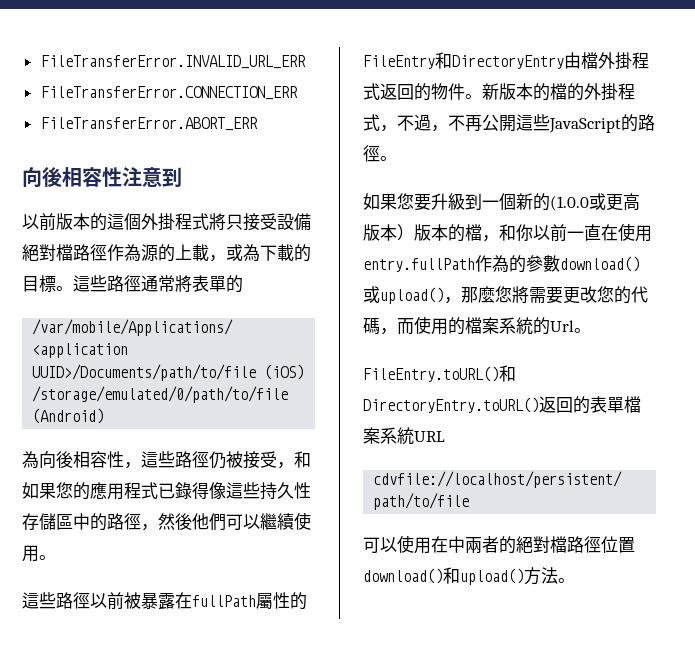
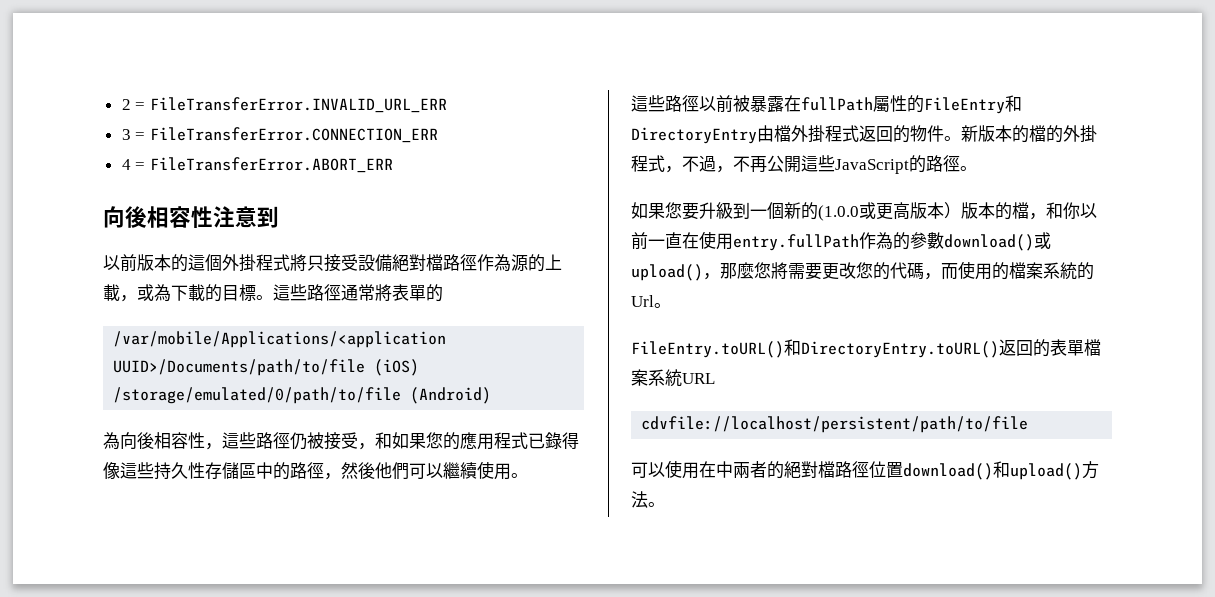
(40, 62) none -> [121,99,146,110] 2 =
(306, 62) none -> [121,129,146,140] 3 =
(298, 93) none -> [121,159,146,170] 4 =

